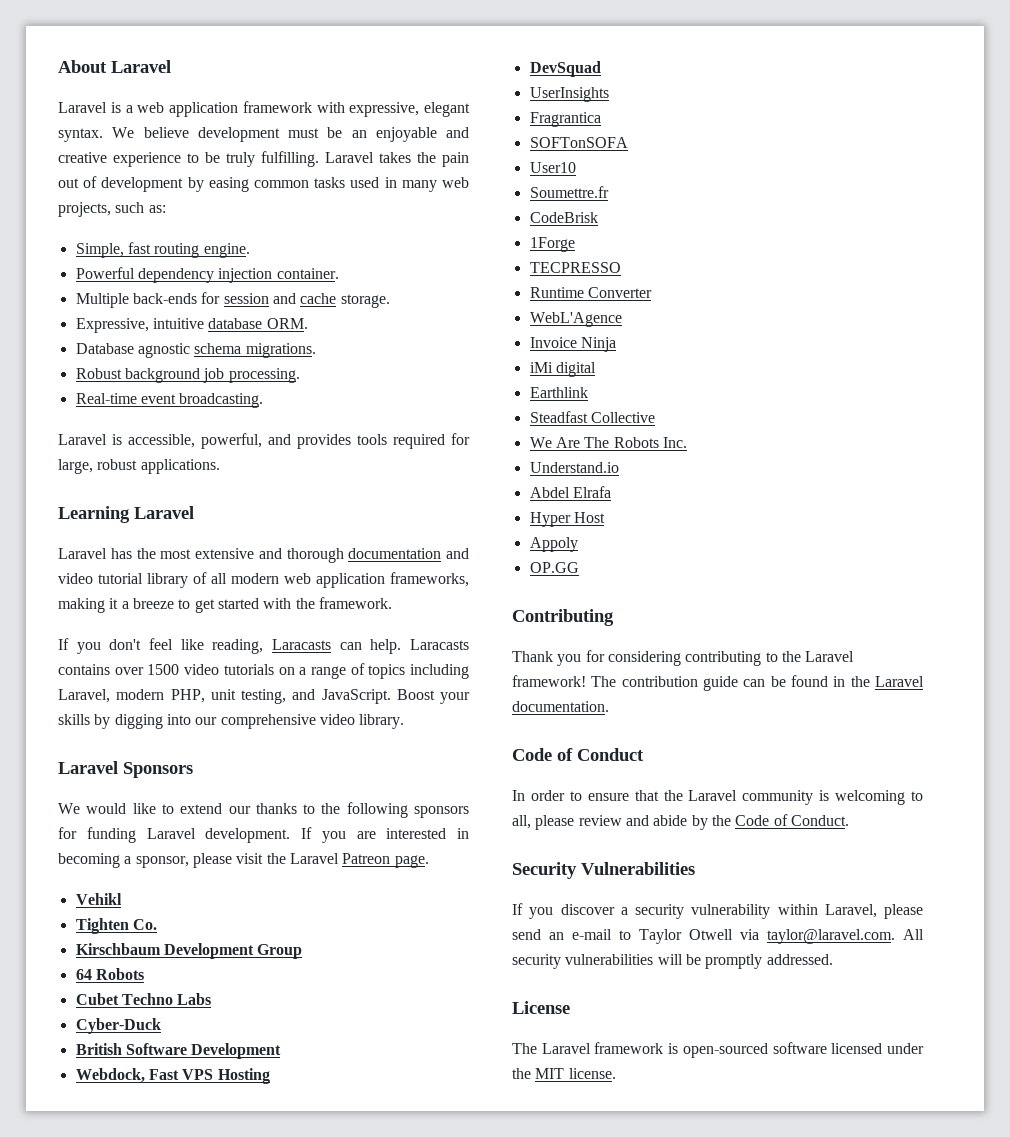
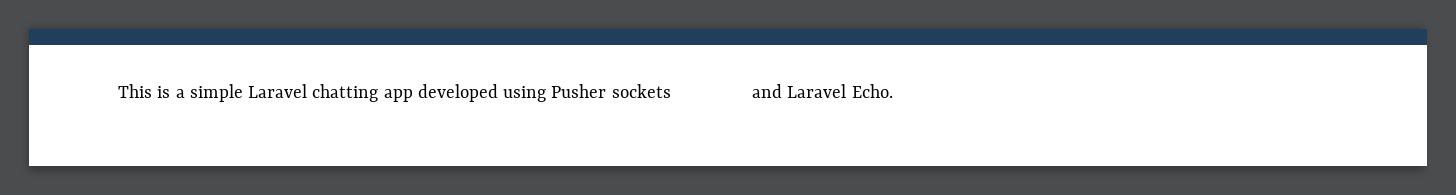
[58,60,171,73] [58,101,470,117] [58,127,469,142] [58,151,469,167] [58,176,469,192] [58,202,166,217] [75,242,250,258] [75,267,339,283] [75,292,390,308] [75,318,308,333] [75,343,316,358] [75,368,300,383] [75,393,264,408] [58,433,470,449] [58,459,220,474] [58,506,194,523] [58,548,469,563] [58,572,469,588] [58,597,392,613] [58,638,470,654] [58,663,469,679] [58,689,470,704] [58,714,405,729] [58,761,193,778] [58,802,470,818] [58,827,469,843] [58,853,429,868] [75,893,122,905] [75,918,157,934] [75,943,303,959] [75,968,144,980] [75,993,212,1005] [75,1018,161,1034] [75,1043,282,1059] [75,1068,270,1084] [529,61,601,77] [529,87,609,102] [529,112,601,127] [529,137,628,148] [529,162,576,173] [529,186,609,198] [529,212,598,223] [529,237,575,252] [529,262,621,273] [529,287,652,298] [529,312,622,327] [529,337,616,352] [529,362,596,377] [529,387,588,398] [529,411,655,423] [529,437,687,448] [529,462,619,473] [529,486,611,498] [529,512,605,527] [529,537,578,552] [529,562,579,573] [512,609,614,626] [512,650,855,666] [512,675,924,691] [512,701,609,712] [512,748,644,761] [512,790,923,805] [512,814,849,830] [512,862,695,879] [512,903,923,919] [512,929,924,944] [512,954,833,969] [512,1001,570,1014] [512,1042,924,1058] [512,1068,616,1079] About Laravel // Laravel is a web application framework with expressive, elegant syntax. We believe development must be an enjoyable and creative experience to be truly fulfilling. Laravel takes the pain out of development by easing common tasks used in many web projects, such as: // Simple, fast routing engine. // Powerful dependency injection container. // Multiple back-ends for session and cache storage. // Expressive, intuitive database ORM. // Database agnostic schema migrations. // Robust background job processing. // Real-time event broadcasting. // Laravel is accessible, powerful, and provides tools required for large, robust applications. // Learning Laravel // Laravel has the most extensive and thorough documentation and video tutorial library of all modern web application frameworks, making it a breeze to get started with the framework. // If you don't feel like reading, Laracasts can help. Laracasts contains over 1500 video tutorials on a range of topics including Laravel, modern PHP, unit testing, and JavaScript. Boost your skills by digging into our comprehensive video library. // Laravel Sponsors // We would like to extend our thanks to the following sponsors for funding Laravel development. If you are interested in becoming a sponsor, please visit the Laravel Patreon page. // Vehikl // Tighten Co. // Kirschbaum Development Group // 64 Robots // Cubet Techno Labs // Cyber-Duck // British Software Development // Webdock, Fast VPS Hosting // DevSquad // UserInsights // Fragrantica // SOFTonSOFA // User10 // Soumettre.fr // CodeBrisk // 1Forge // TECPRESSO // Runtime Converter // WebL'Agence // Invoice Ninja // iMi digital // Earthlink // Steadfast Collective // We Are The Robots Inc. // Understand.io // Abdel Elrafa // Hyper Host // Appoly // OP.GG // Contributing // Thank you for considering contributing to the Laravel framework! The contribution guide can be found in the Laravel documentation. // Code of Conduct // In order to ensure that the Laravel community is welcoming to all, please review and abide by the Code of Conduct. // Security Vulnerabilities // If you discover a security vulnerability within Laravel, please send an e-mail to Taylor Otwell via taylor@laravel.com. All security vulnerabilities will be promptly addressed. // License // The Laravel framework is open-sourced software licensed under the MIT license. -> [118,84,893,102] This is a simple Laravel chatting app developed using Pusher sockets and Laravel Echo.

